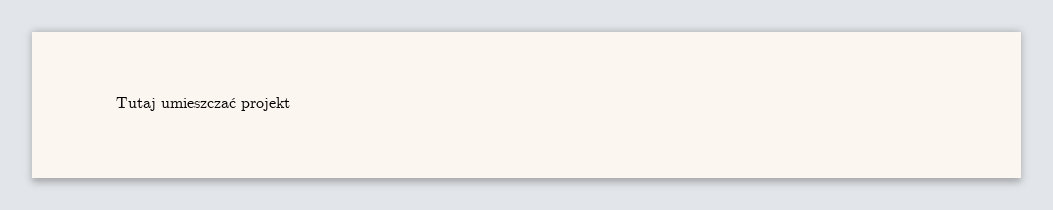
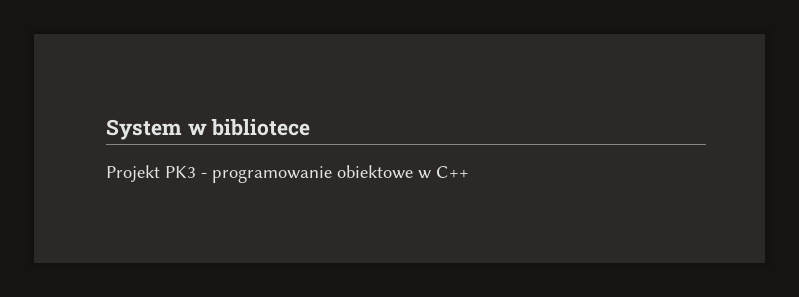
[116,97,290,111] Tutaj umieszczać projekt -> [106,119,311,140] [106,165,469,183] System w bibliotece // Projekt PK3 - programowanie obiektowe w C++

